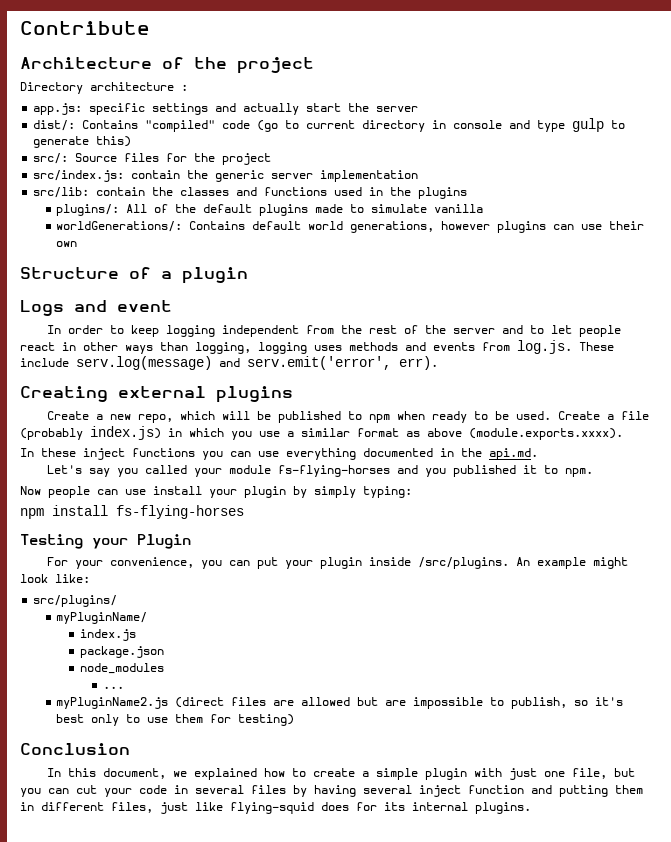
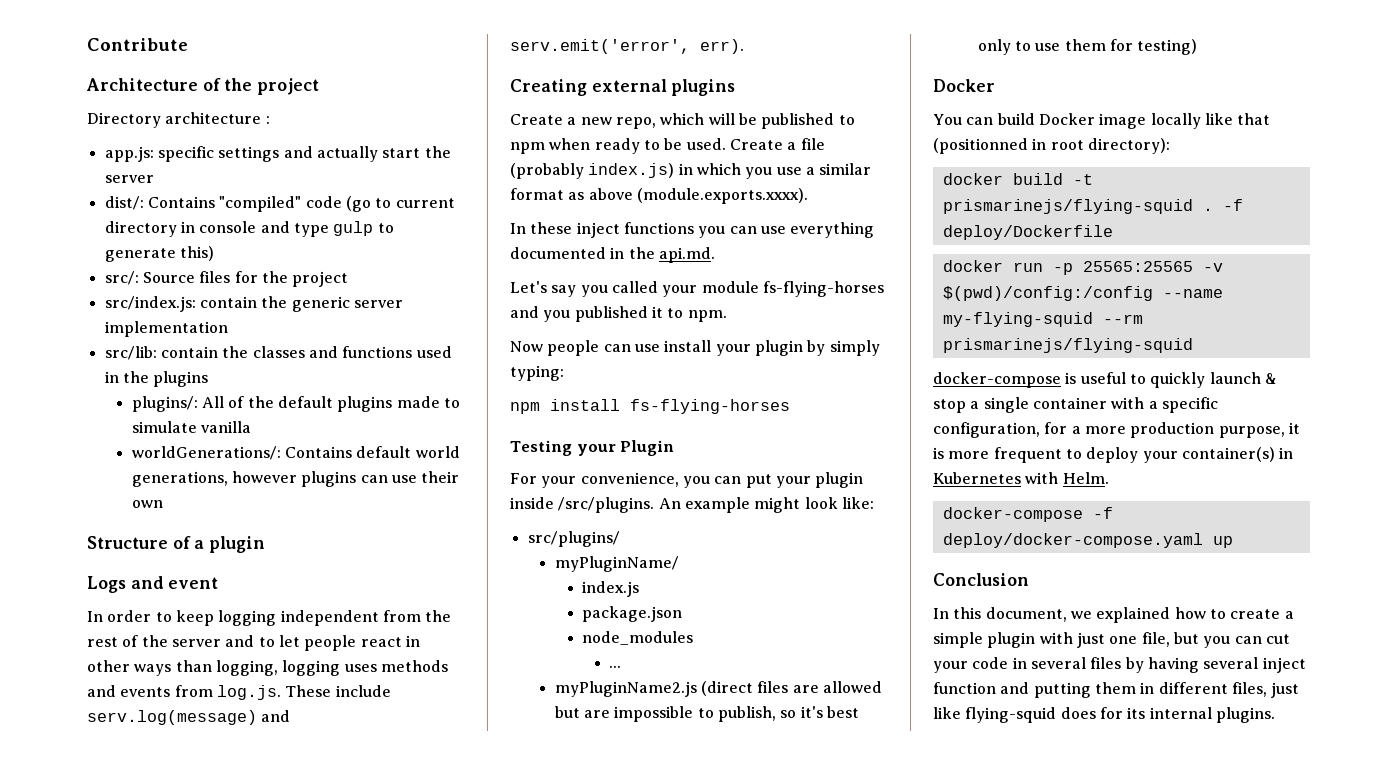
(295, 720) none -> [933,79,995,92] [933,113,1271,129] [933,138,1170,154] [942,173,1093,185] [942,199,1243,214] [942,225,1113,240] [942,260,1223,275] [942,286,1223,301] [942,312,1143,327] [942,338,1193,353] [933,372,1277,388] [933,397,1218,413] [933,422,1300,438] [933,447,1294,463] [933,472,1109,484] [942,507,1113,522] [942,533,1233,548] // Docker // You can build Docker image locally like that (positionned in root directory): // docker build -t prismarinejs/flying-squid . -f deploy/Dockerfile // docker run -p 25565:25565 -v $(pwd)/config:/config --name my-flying-squid --rm prismarinejs/flying-squid // docker-compose is useful to quickly launch & stop a single container with a specific configuration, for a more production purpose, it is more frequent to deploy your container(s) in Kubernetes with Helm. // docker-compose -f deploy/docker-compose.yaml up

